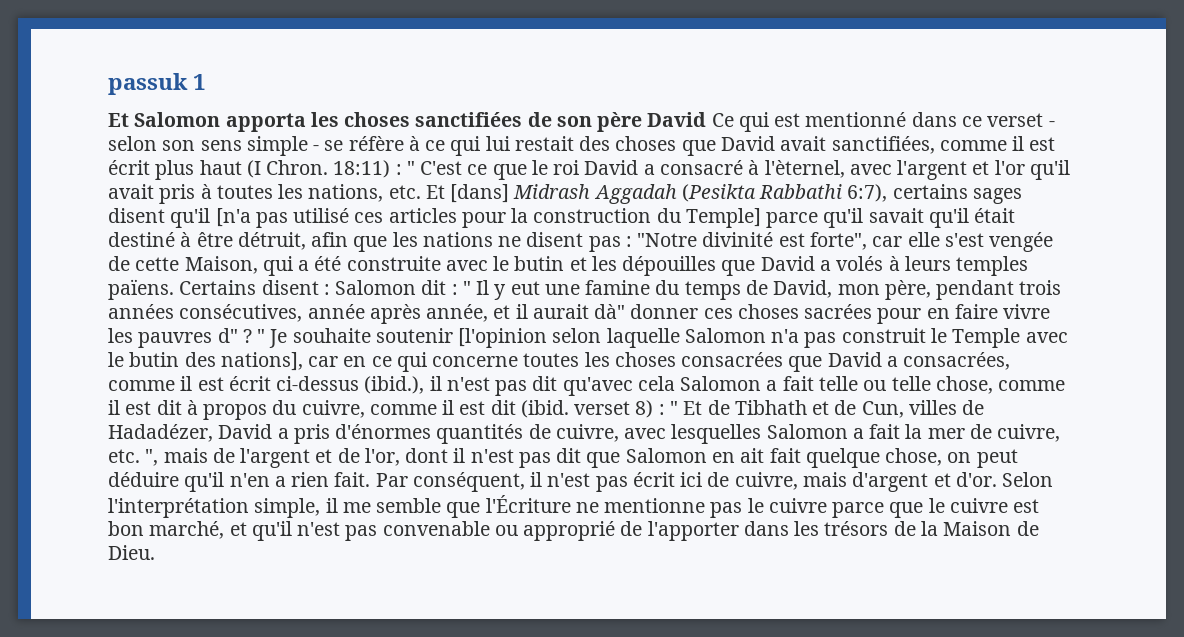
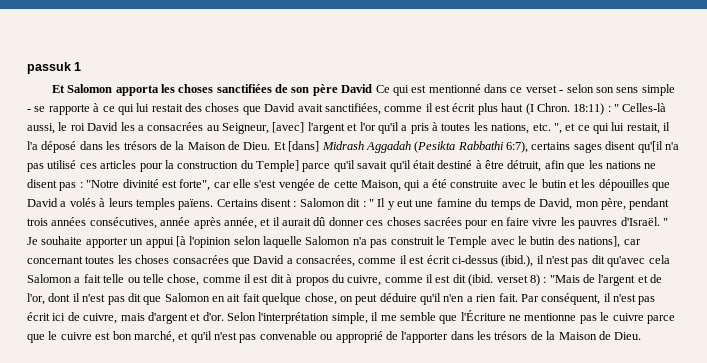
[348,136,404,151] réfère -> [48,104,90,115] rapporte
[420,160,892,180] C'est ce que le roi David a consacré à l'èternel, avec -> [622,103,667,112] [27,122,305,134] Celles-là aussi, le roi David les a consacrées au Seigneur, [avec]
[108,184,154,199] avait -> [401,125,408,131] a
(421, 192) none -> [553,122,671,134] [27,141,271,153] ", et ce qui lui restait, il l'a déposé dans les trésors de la Maison de Dieu.
[170,208,251,228] qu'il [n'a -> [637,141,679,153] qu'[il n'a
[594,304,626,319] dà" -> [313,217,327,226] dû
[217,328,252,343] d" ? -> [620,217,660,226] d'Israël.
[375,328,548,348] soutenir [l'opinion -> [85,236,232,248] apporter un appui [à l'opinion
[343,352,519,372] en ce qui concerne -> [27,256,83,264] concernant
[669,400,985,418] [108,424,1061,444] [108,448,208,466] " Et de Tibhath et de Cun, villes de Hadadézer, David a pris d'énormes quantités de cuivre, avec lesquelles Salomon a fait la mer de cuivre, etc. ", mais -> [549,275,580,283] "Mais

